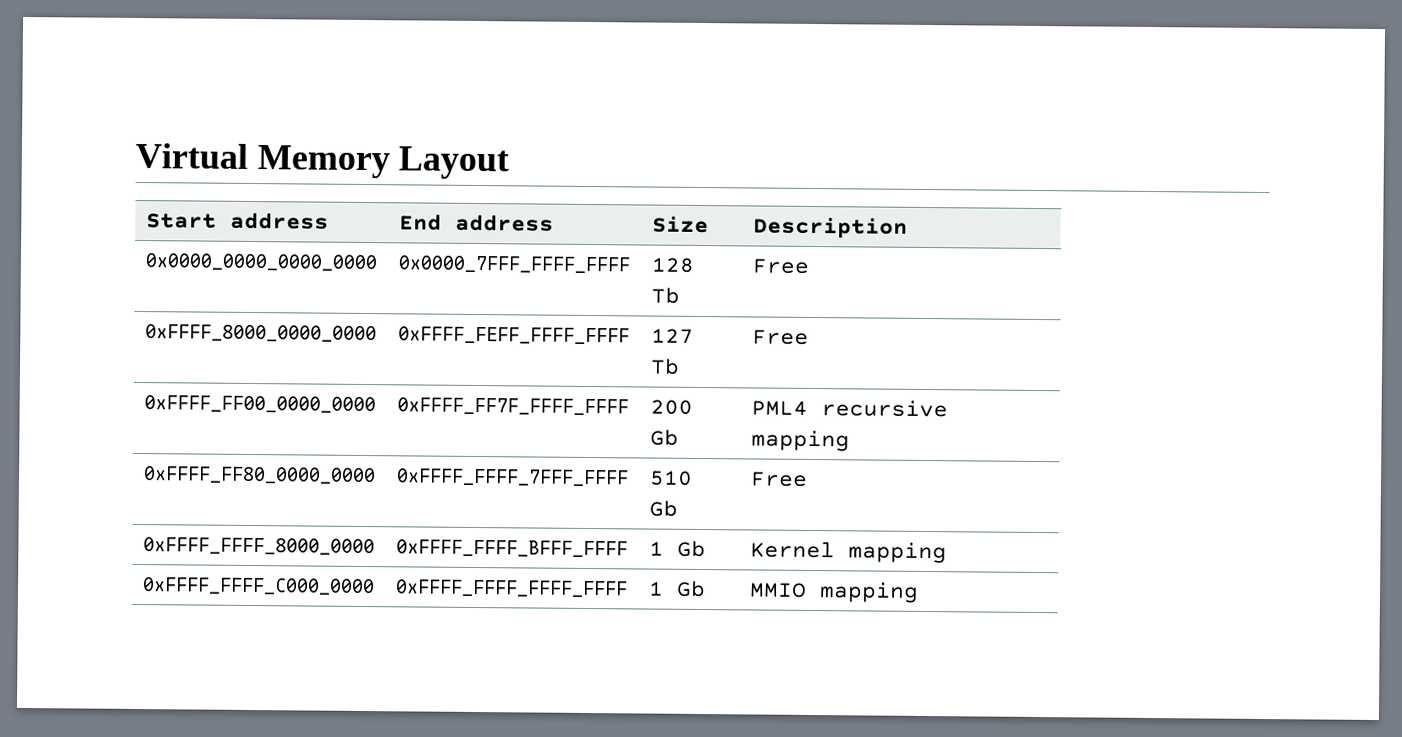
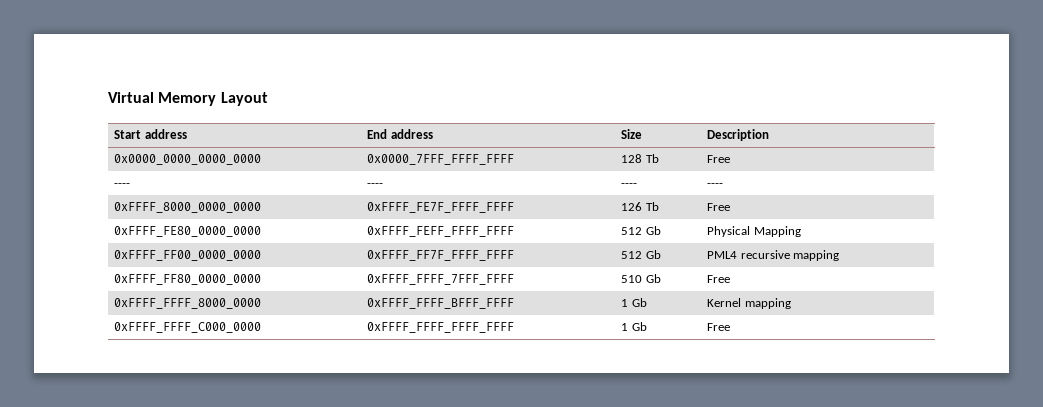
[144,324,377,343] [397,326,630,345] [650,328,694,344] [649,358,680,375] [751,329,809,345] 0xFFFF_8000_0000_0000 | 0xFFFF_FEFF_FFFF_FFFF | 127 Tb | Free -> [114,183,131,187] [367,183,384,187] [621,183,638,187] [707,183,724,187] [114,202,262,213] [367,202,515,213] [621,202,659,211] [707,203,731,211] [114,226,262,237] [367,226,515,237] [621,226,661,235] [707,226,801,237] ---- | ---- | ---- | ---- // 0xFFFF_8000_0000_0000 | 0xFFFF_FE7F_FFFF_FFFF | 126 Tb | Free // 0xFFFF_FE80_0000_0000 | 0xFFFF_FEFF_FFFF_FFFF | 512 Gb | Physical Mapping
[649,399,693,415] 200 -> [621,251,643,259] 512
[748,581,919,603] MMIO mapping -> [707,323,731,331] Free

